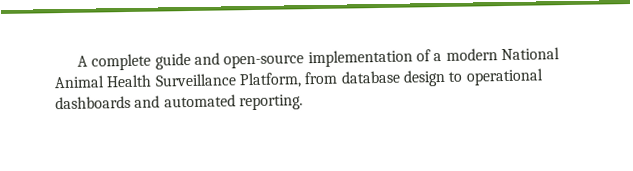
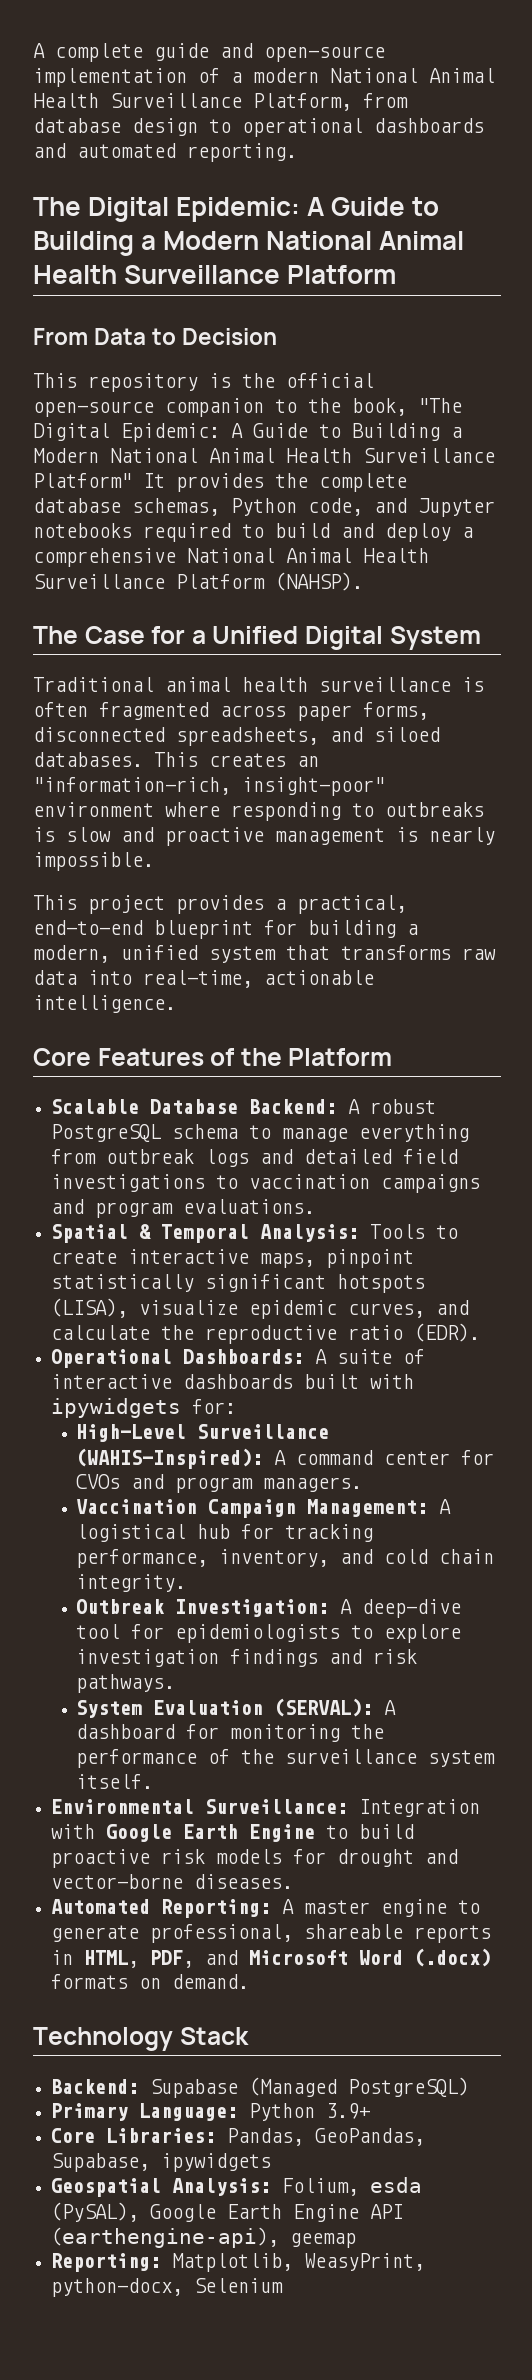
(303, 102) none -> [33,197,440,222] [33,231,465,256] [33,265,397,284] [33,328,278,345] [33,373,374,392] [33,398,462,417] [33,423,462,442] [33,448,495,463] [33,473,407,492] [33,498,495,517] [33,523,473,542] [33,548,429,567] [33,572,363,591] [33,626,481,650] [33,677,484,692] [33,702,429,721] [33,727,440,746] [33,752,319,767] [33,777,385,796] [33,802,484,821] [33,827,495,846] [33,852,154,871] [33,895,407,914] [33,920,418,939] [33,945,496,963] [33,970,374,988] [33,995,176,1013] [33,1048,393,1066] [51,1099,437,1114] [51,1124,470,1142] [51,1149,459,1167] [51,1174,481,1193] [51,1199,316,1218] [51,1224,459,1243] [51,1249,415,1268] [51,1274,426,1293] [51,1298,470,1319] [51,1323,481,1344] [51,1349,426,1368] [51,1374,415,1389] [51,1398,237,1418] [76,1424,330,1442] [76,1448,495,1469] [76,1474,363,1493] [76,1499,452,1518] [76,1524,374,1542] [76,1549,495,1568] [76,1574,187,1592] [76,1599,462,1618] [76,1624,462,1643] [76,1649,418,1667] [76,1674,176,1693] [76,1698,397,1718] [76,1724,385,1742] [76,1749,496,1768] [76,1774,154,1789] [51,1799,481,1817] [51,1824,415,1842] [51,1849,459,1868] [51,1874,294,1889] [51,1899,481,1918] [51,1924,492,1943] [51,1948,492,1968] [51,1974,250,1989] [33,2027,249,2051] [51,2077,470,2098] [51,2103,371,2121] [51,2128,426,2146] [51,2153,272,2172] [51,2177,423,2197] [51,2202,404,2222] [51,2227,357,2248] [51,2253,426,2272] [51,2278,284,2297] // The Digital Epidemic: A Guide to Building a Modern National Animal Health Surveillance Platform // From Data to Decision // This repository is the official open-source companion to the book, "The Digital Epidemic: A Guide to Building a Modern National Animal Health Surveillance Platform" It provides the complete database schemas, Python code, and Jupyter notebooks required to build and deploy a comprehensive National Animal Health Surveillance Platform (NAHSP). // The Case for a Unified Digital System // Traditional animal health surveillance is often fragmented across paper forms, disconnected spreadsheets, and siloed databases. This creates an "information-rich, insight-poor" environment where responding to outbreaks is slow and proactive management is nearly impossible. // This project provides a practical, end-to-end blueprint for building a modern, unified system that transforms raw data into real-time, actionable intelligence. // Core Features of the Platform // Scalable Database Backend: A robust PostgreSQL schema to manage everything from outbreak logs and detailed field investigations to vaccination campaigns and program evaluations. // Spatial & Temporal Analysis: Tools to create interactive maps, pinpoint statistically significant hotspots (LISA), visualize epidemic curves, and calculate the reproductive ratio (EDR). // Operational Dashboards: A suite of interactive dashboards built with ipywidgets for: // High-Level Surveillance (WAHIS-Inspired): A command center for CVOs and program managers. // Vaccination Campaign Management: A logistical hub for tracking performance, inventory, and cold chain integrity. // Outbreak Investigation: A deep-dive tool for epidemiologists to explore investigation findings and risk pathways. // System Evaluation (SERVAL): A dashboard for monitoring the performance of the surveillance system itself. // Environmental Surveillance: Integration with Google Earth Engine to build proactive risk models for drought and vector-borne diseases. // Automated Reporting: A master engine to generate professional, shareable reports in HTML, PDF, and Microsoft Word (.docx) formats on demand. // Technology Stack // Backend: Supabase (Managed PostgreSQL) // Primary Language: Python 3.9+ // Core Libraries: Pandas, GeoPandas, Supabase, ipywidgets // Geospatial Analysis: Folium, esda (PySAL), Google Earth Engine API (earthengine-api), geemap // Reporting: Matplotlib, WeasyPrint, python-docx, Selenium

